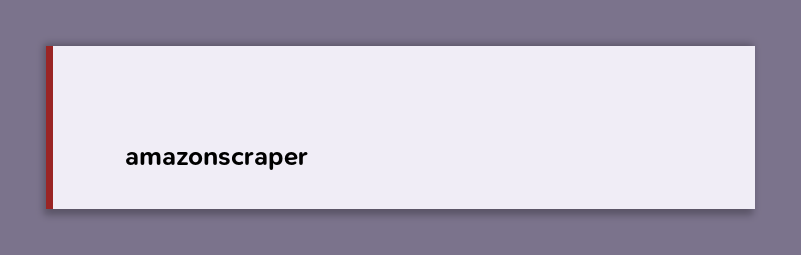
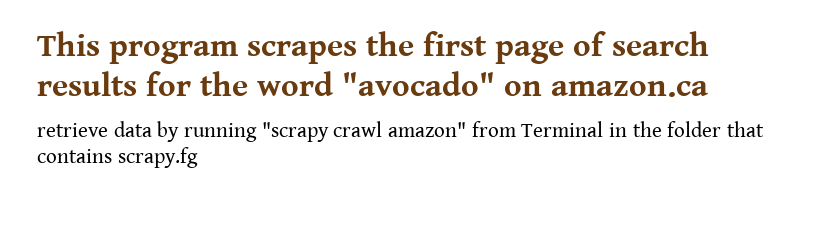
[125,151,308,170] amazonscraper -> [37,31,709,64] [37,71,708,97] [37,121,765,142] [37,147,198,168] This program scrapes the first page of search results for the word "avocado" on amazon.ca // retrieve data by running "scrapy crawl amazon" from Terminal in the folder that contains scrapy.fg

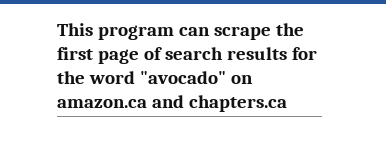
[247,41,357,64] scrapes -> [178,26,271,40] can scrape
[37,121,765,142] [37,147,198,168] // retrieve data by running "scrapy crawl amazon" from Terminal in the folder that contains scrapy.fg -> [151,95,287,112] and chapters.ca

